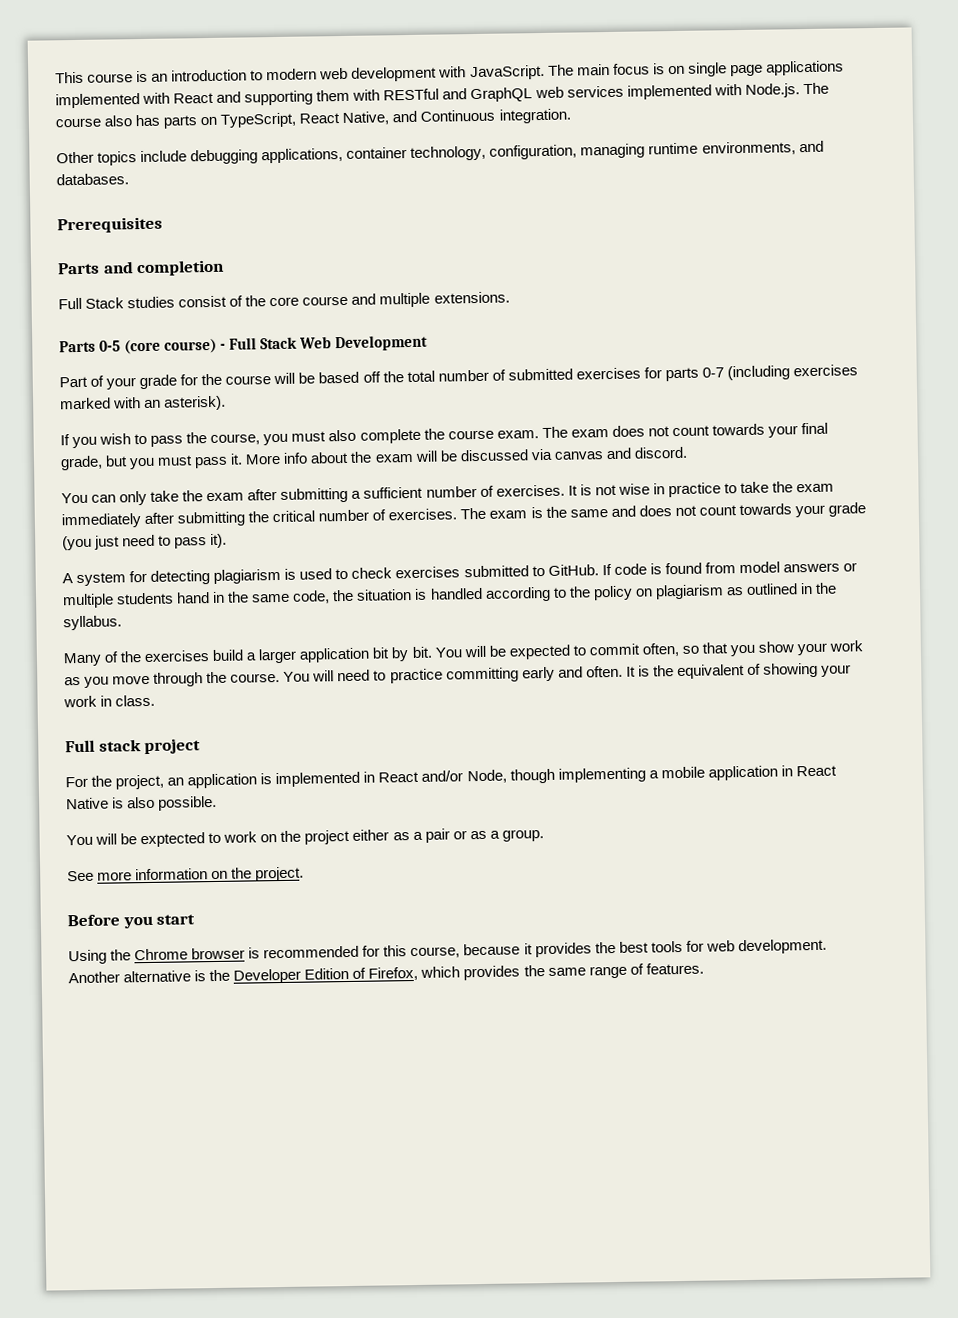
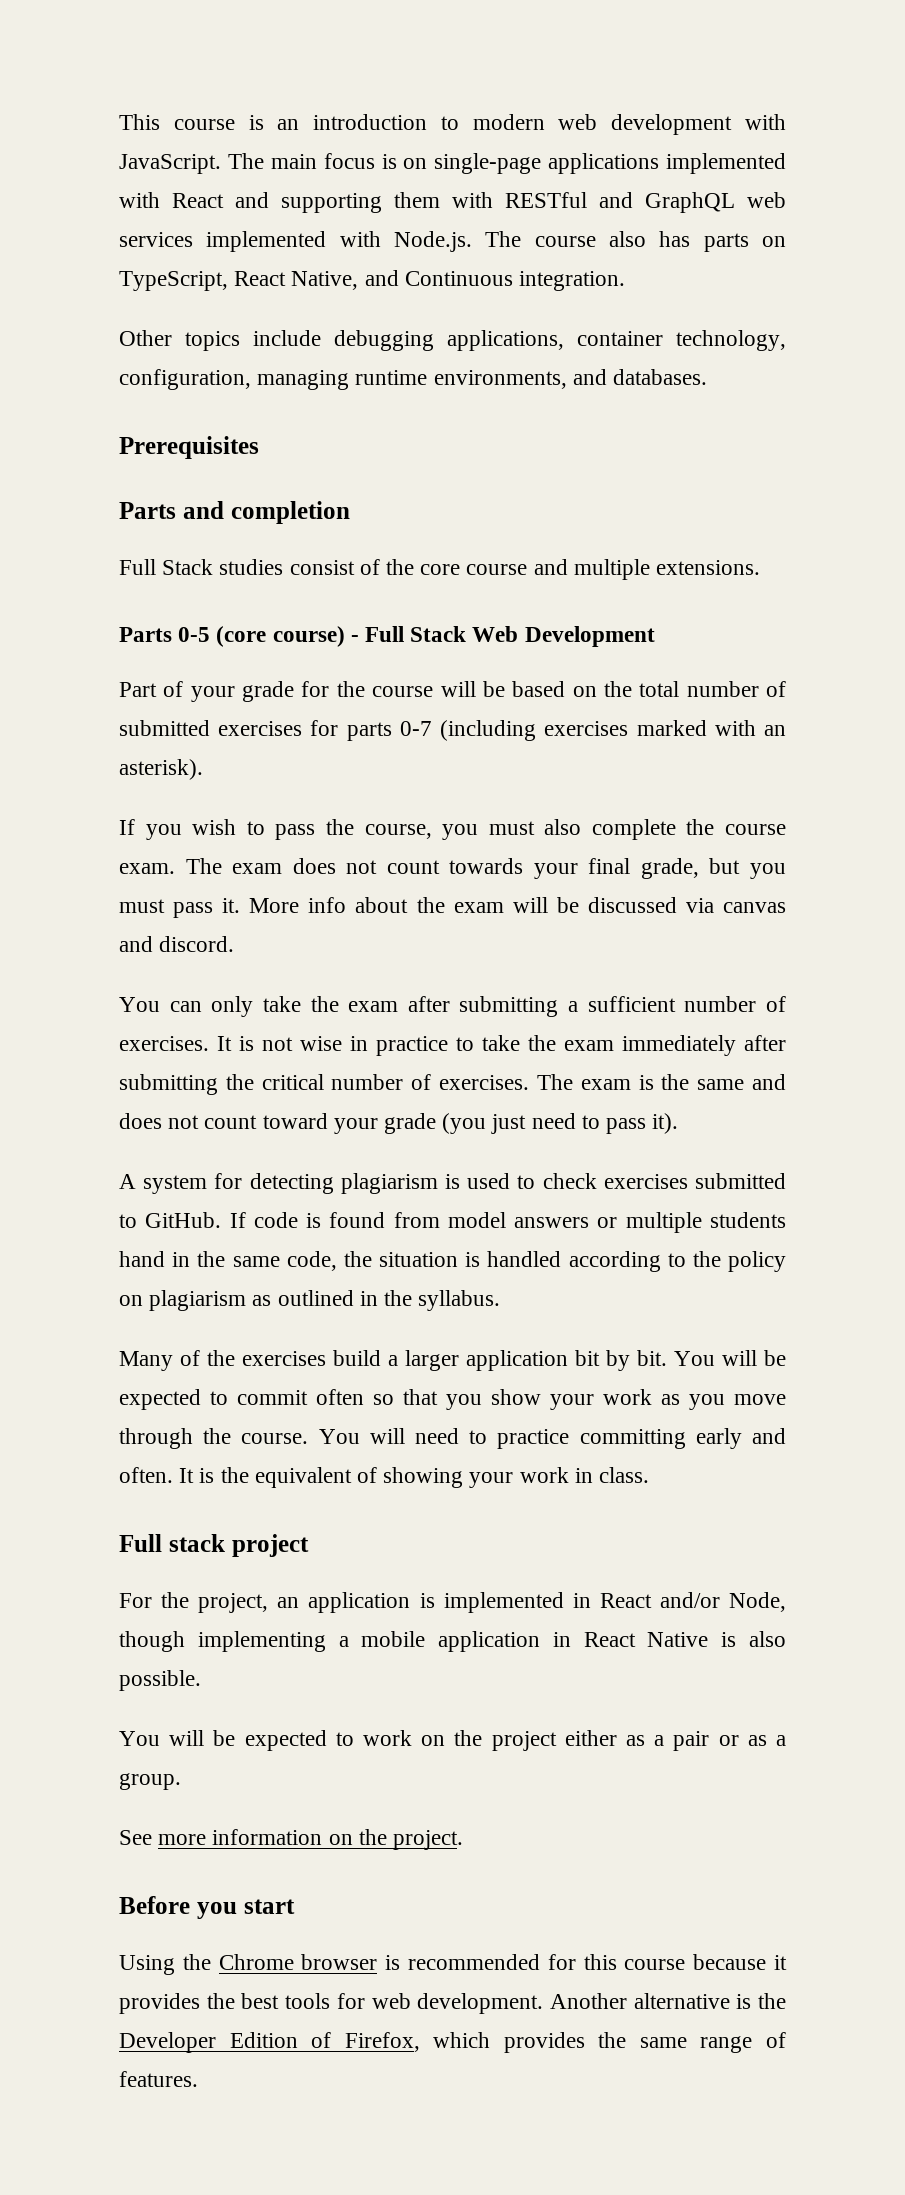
[687,62,763,77] single page -> [434,153,542,174] single-page
[362,371,381,383] off -> [572,686,597,697] on
[738,503,792,516] towards -> [262,1113,328,1129] toward
[641,642,679,657] often, -> [316,1389,364,1405] often
[140,832,206,848] exptected -> [244,1730,327,1751] expected
[410,946,461,959] course, -> [624,1959,686,1970] course

